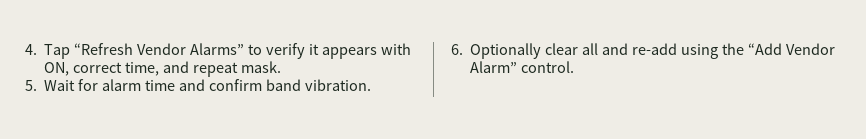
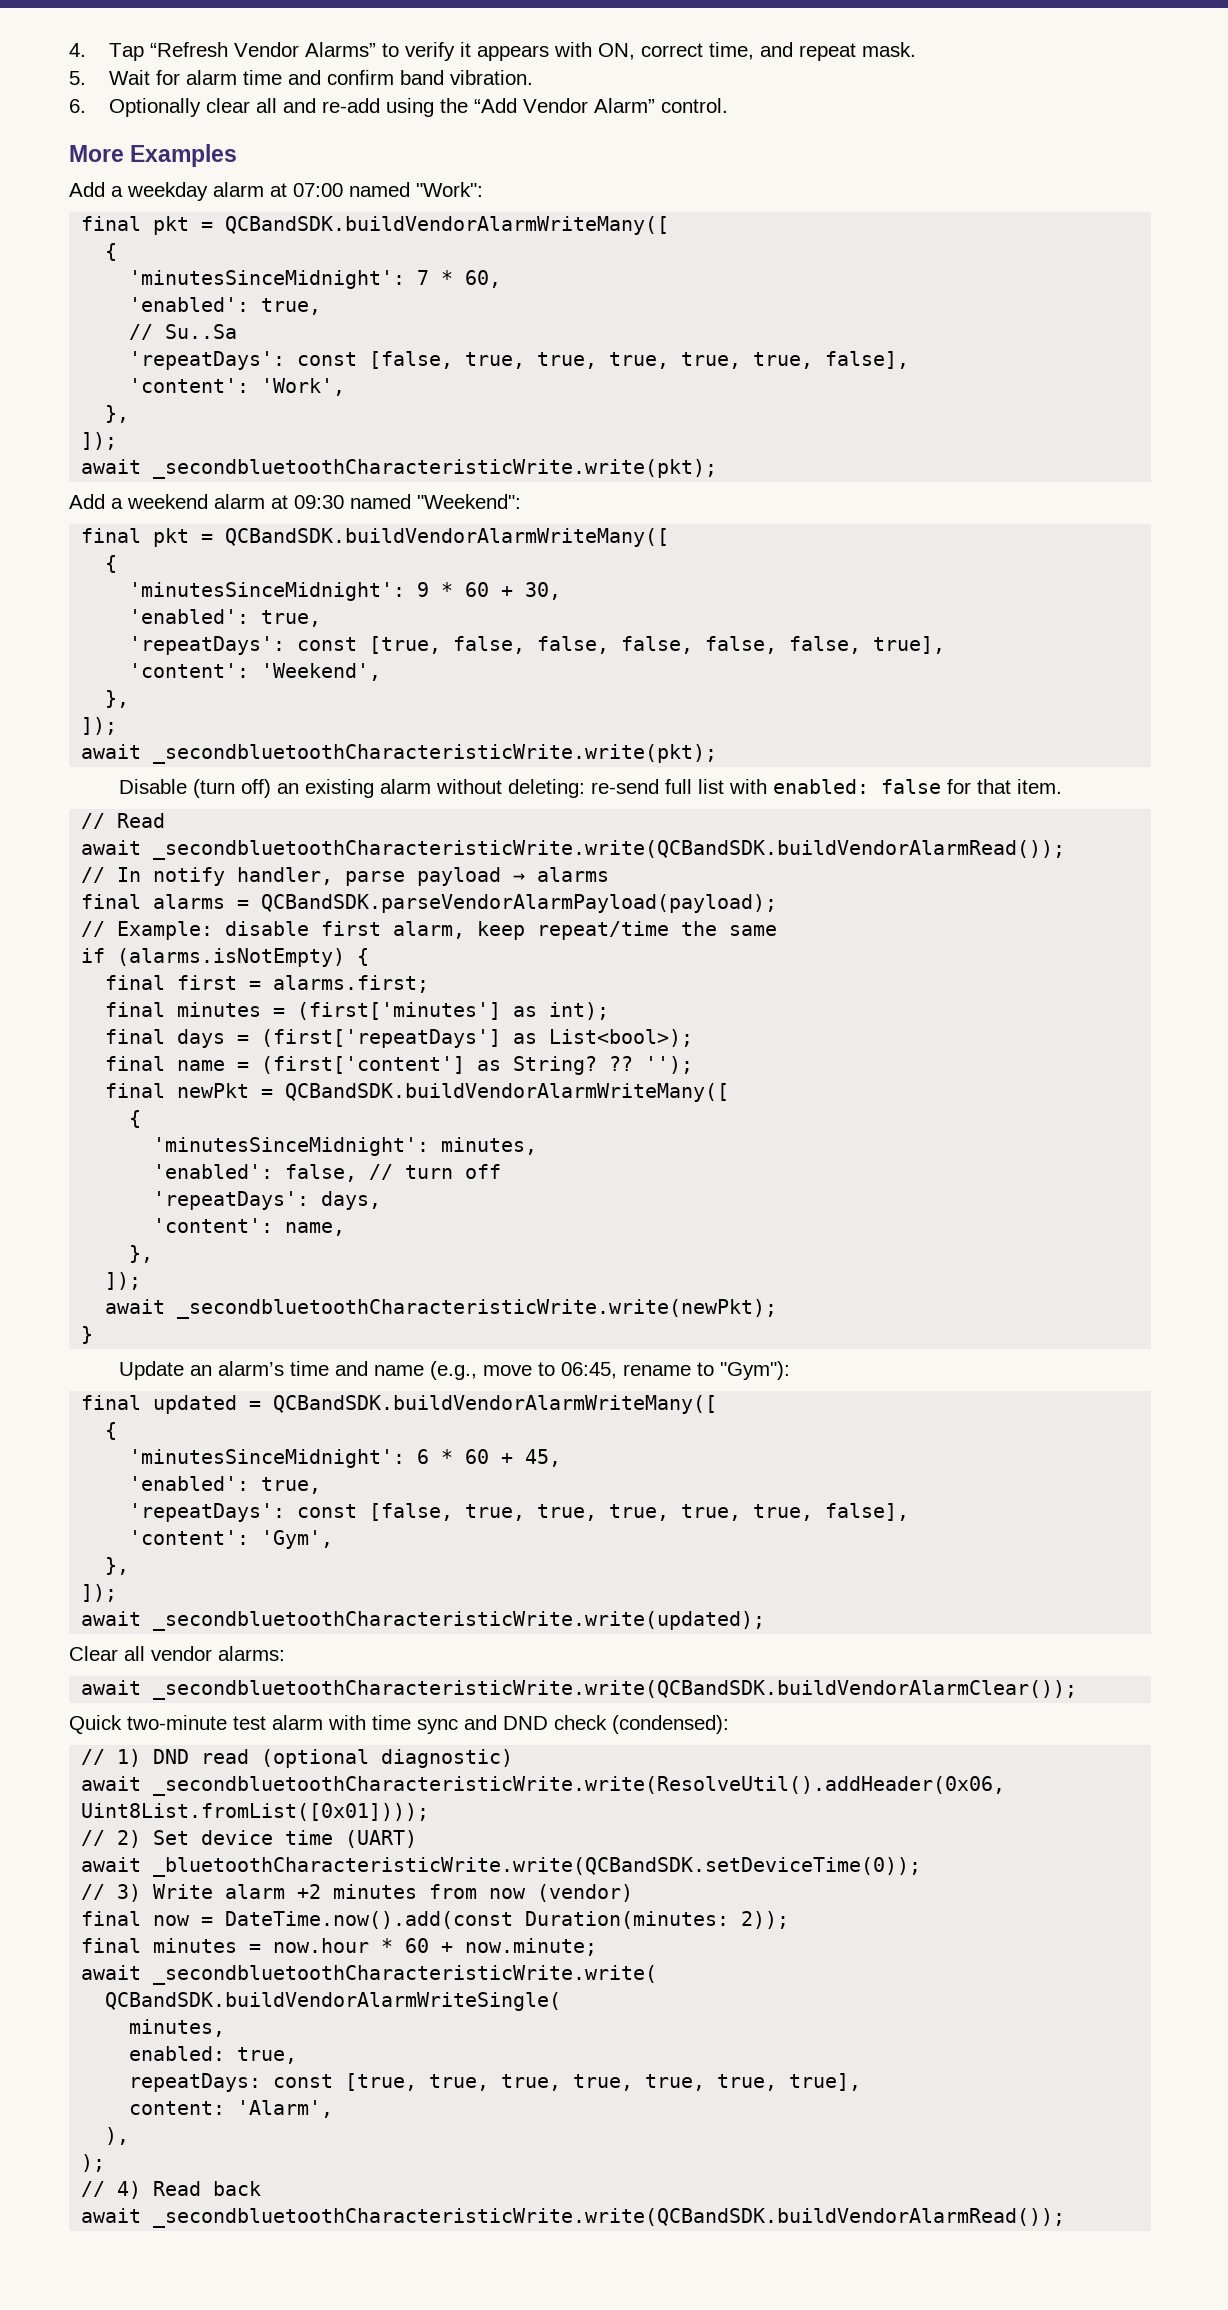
(575, 67) none -> [69,144,238,167] [69,182,483,201] [81,216,670,235] [105,243,118,261] [129,270,502,289] [129,297,322,315] [129,324,238,340] [129,351,910,370] [129,378,346,396] [105,405,130,423] [81,432,118,450] [81,459,718,479] [69,494,521,509] [81,528,670,547] [105,555,118,573] [129,582,562,601] [129,609,322,627] [129,636,946,655] [129,663,382,681] [105,690,130,708] [81,717,118,735] [81,744,718,764] [118,779,1062,798] [81,813,166,829] [81,840,1066,860] [81,867,610,886] [81,894,778,913] [81,921,778,940] [81,948,370,967] [105,975,430,993] [105,1002,610,1020] [105,1029,694,1048] [105,1056,694,1075] [105,1083,730,1102] [129,1110,142,1128] [153,1137,538,1156] [153,1164,502,1182] [153,1191,382,1210] [153,1218,346,1236] [129,1245,154,1263] [105,1272,142,1290] [105,1299,778,1319] [81,1326,94,1344] [118,1361,790,1380] [81,1395,718,1414] [105,1422,118,1440] [129,1449,562,1468] [129,1476,322,1494] [129,1503,910,1522] [129,1530,334,1549] [105,1557,130,1575] [81,1584,118,1602] [81,1611,766,1631] [69,1646,285,1661] [81,1680,1078,1700] [69,1715,729,1734] [81,1749,514,1768] [81,1776,1006,1796] [81,1803,430,1821] [81,1830,418,1848] [81,1857,922,1877] [81,1884,634,1902] [81,1911,790,1929] [81,1938,598,1956] [81,1965,658,1985] [105,1992,562,2011] [129,2019,226,2037] [129,2046,298,2064] [129,2073,862,2092] [129,2100,334,2118] [105,2127,130,2145] [81,2154,106,2172] [81,2181,262,2199] [81,2208,1066,2228] // More Examples // Add a weekday alarm at 07:00 named "Work": // final pkt = QCBandSDK.buildVendorAlarmWriteMany([ // { // 'minutesSinceMidnight': 7 * 60, // 'enabled': true, // // Su..Sa // 'repeatDays': const [false, true, true, true, true, true, false], // 'content': 'Work', // }, // ]); // await _secondbluetoothCharacteristicWrite.write(pkt); // Add a weekend alarm at 09:30 named "Weekend": // final pkt = QCBandSDK.buildVendorAlarmWriteMany([ // { // 'minutesSinceMidnight': 9 * 60 + 30, // 'enabled': true, // 'repeatDays': const [true, false, false, false, false, false, true], // 'content': 'Weekend', // }, // ]); // await _secondbluetoothCharacteristicWrite.write(pkt); // Disable (turn off) an existing alarm without deleting: re-send full list with enabled: false for that item. // // Read // await _secondbluetoothCharacteristicWrite.write(QCBandSDK.buildVendorAlarmRead()); // // In notify handler, parse payload → alarms // final alarms = QCBandSDK.parseVendorAlarmPayload(payload); // // Example: disable first alarm, keep repeat/time the same // if (alarms.isNotEmpty) { // final first = alarms.first; // final minutes = (first['minutes'] as int); // final days = (first['repeatDays'] as List<bool>); // final name = (first['content'] as String? ?? ''); // final newPkt = QCBandSDK.buildVendorAlarmWriteMany([ // { // 'minutesSinceMidnight': minutes, // 'enabled': false, // turn off // 'repeatDays': days, // 'content': name, // }, // ]); // await _secondbluetoothCharacteristicWrite.write(newPkt); // } // Update an alarm’s time and name (e.g., move to 06:45, rename to "Gym"): // final updated = QCBandSDK.buildVendorAlarmWriteMany([ // { // 'minutesSinceMidnight': 6 * 60 + 45, // 'enabled': true, // 'repeatDays': const [false, true, true, true, true, true, false], // 'content': 'Gym', // }, // ]); // await _secondbluetoothCharacteristicWrite.write(updated); // Clear all vendor alarms: // await _secondbluetoothCharacteristicWrite.write(QCBandSDK.buildVendorAlarmClear()); // Quick two-minute test alarm with time sync and DND check (condensed): // // 1) DND read (optional diagnostic) // await _secondbluetoothCharacteristicWrite.write(ResolveUtil().addHeader(0x06, Uint8List.fromList([0x01]))); // // 2) Set device time (UART) // await _bluetoothCharacteristicWrite.write(QCBandSDK.setDeviceTime(0)); // // 3) Write alarm +2 minutes from now (vendor) // final now = DateTime.now().add(const Duration(minutes: 2)); // final minutes = now.hour * 60 + now.minute; // await _secondbluetoothCharacteristicWrite.write( // QCBandSDK.buildVendorAlarmWriteSingle( // minutes, // enabled: true, // repeatDays: const [true, true, true, true, true, true, true], // content: 'Alarm', // ), // ); // // 4) Read back // await _secondbluetoothCharacteristicWrite.write(QCBandSDK.buildVendorAlarmRead());

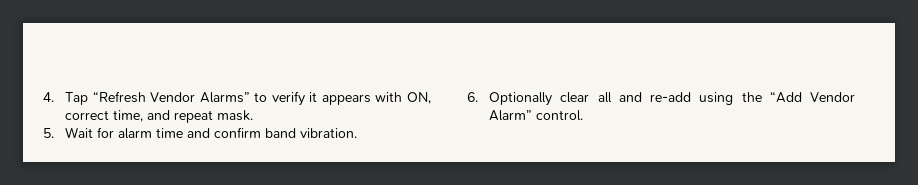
[69,144,238,167] [69,182,483,201] [81,216,670,235] [105,243,118,261] [129,270,502,289] [129,297,322,315] [129,324,238,340] [129,351,910,370] [129,378,346,396] [105,405,130,423] [81,432,118,450] [81,459,718,479] [69,494,521,509] [81,528,670,547] [105,555,118,573] [129,582,562,601] [129,609,322,627] [129,636,946,655] [129,663,382,681] [105,690,130,708] [81,717,118,735] [81,744,718,764] [118,779,1062,798] [81,813,166,829] [81,840,1066,860] [81,867,610,886] [81,894,778,913] [81,921,778,940] [81,948,370,967] [105,975,430,993] [105,1002,610,1020] [105,1029,694,1048] [105,1056,694,1075] [105,1083,730,1102] [129,1110,142,1128] [153,1137,538,1156] [153,1164,502,1182] [153,1191,382,1210] [153,1218,346,1236] [129,1245,154,1263] [105,1272,142,1290] [105,1299,778,1319] [81,1326,94,1344] [118,1361,790,1380] [81,1395,718,1414] [105,1422,118,1440] [129,1449,562,1468] [129,1476,322,1494] [129,1503,910,1522] [129,1530,334,1549] [105,1557,130,1575] [81,1584,118,1602] [81,1611,766,1631] [69,1646,285,1661] [81,1680,1078,1700] [69,1715,729,1734] [81,1749,514,1768] [81,1776,1006,1796] [81,1803,430,1821] [81,1830,418,1848] [81,1857,922,1877] [81,1884,634,1902] [81,1911,790,1929] [81,1938,598,1956] [81,1965,658,1985] [105,1992,562,2011] [129,2019,226,2037] [129,2046,298,2064] [129,2073,862,2092] [129,2100,334,2118] [105,2127,130,2145] [81,2154,106,2172] [81,2181,262,2199] [81,2208,1066,2228] // More Examples // Add a weekday alarm at 07:00 named "Work": // final pkt = QCBandSDK.buildVendorAlarmWriteMany([ // { // 'minutesSinceMidnight': 7 * 60, // 'enabled': true, // // Su..Sa // 'repeatDays': const [false, true, true, true, true, true, false], // 'content': 'Work', // }, // ]); // await _secondbluetoothCharacteristicWrite.write(pkt); // Add a weekend alarm at 09:30 named "Weekend": // final pkt = QCBandSDK.buildVendorAlarmWriteMany([ // { // 'minutesSinceMidnight': 9 * 60 + 30, // 'enabled': true, // 'repeatDays': const [true, false, false, false, false, false, true], // 'content': 'Weekend', // }, // ]); // await _secondbluetoothCharacteristicWrite.write(pkt); // Disable (turn off) an existing alarm without deleting: re-send full list with enabled: false for that item. // // Read // await _secondbluetoothCharacteristicWrite.write(QCBandSDK.buildVendorAlarmRead()); // // In notify handler, parse payload → alarms // final alarms = QCBandSDK.parseVendorAlarmPayload(payload); // // Example: disable first alarm, keep repeat/time the same // if (alarms.isNotEmpty) { // final first = alarms.first; // final minutes = (first['minutes'] as int); // final days = (first['repeatDays'] as List<bool>); // final name = (first['content'] as String? ?? ''); // final newPkt = QCBandSDK.buildVendorAlarmWriteMany([ // { // 'minutesSinceMidnight': minutes, // 'enabled': false, // turn off // 'repeatDays': days, // 'content': name, // }, // ]); // await _secondbluetoothCharacteristicWrite.write(newPkt); // } // Update an alarm’s time and name (e.g., move to 06:45, rename to "Gym"): // final updated = QCBandSDK.buildVendorAlarmWriteMany([ // { // 'minutesSinceMidnight': 6 * 60 + 45, // 'enabled': true, // 'repeatDays': const [false, true, true, true, true, true, false], // 'content': 'Gym', // }, // ]); // await _secondbluetoothCharacteristicWrite.write(updated); // Clear all vendor alarms: // await _secondbluetoothCharacteristicWrite.write(QCBandSDK.buildVendorAlarmClear()); // Quick two-minute test alarm with time sync and DND check (condensed): // // 1) DND read (optional diagnostic) // await _secondbluetoothCharacteristicWrite.write(ResolveUtil().addHeader(0x06, Uint8List.fromList([0x01]))); // // 2) Set device time (UART) // await _bluetoothCharacteristicWrite.write(QCBandSDK.setDeviceTime(0)); // // 3) Write alarm +2 minutes from now (vendor) // final now = DateTime.now().add(const Duration(minutes: 2)); // final minutes = now.hour * 60 + now.minute; // await _secondbluetoothCharacteristicWrite.write( // QCBandSDK.buildVendorAlarmWriteSingle( // minutes, // enabled: true, // repeatDays: const [true, true, true, true, true, true, true], // content: 'Alarm', // ), // ); // // 4) Read back // await _secondbluetoothCharacteristicWrite.write(QCBandSDK.buildVendorAlarmRead()); -> (584, 115) none

